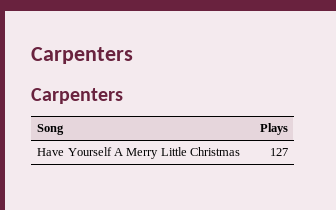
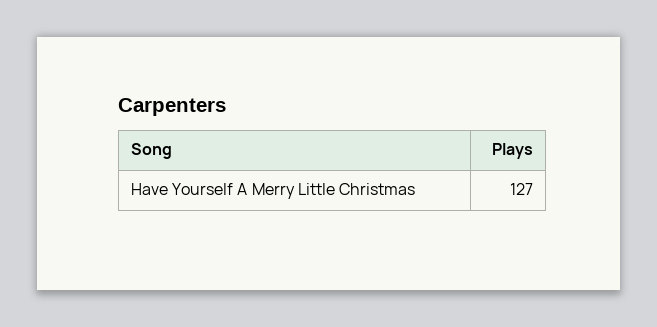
[31,47,133,64] [31,88,123,104] Carpenters // Carpenters -> [118,98,226,116] Carpenters

